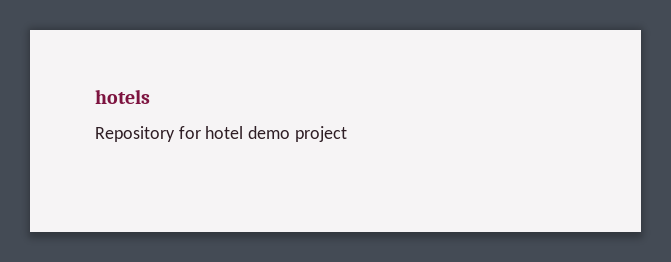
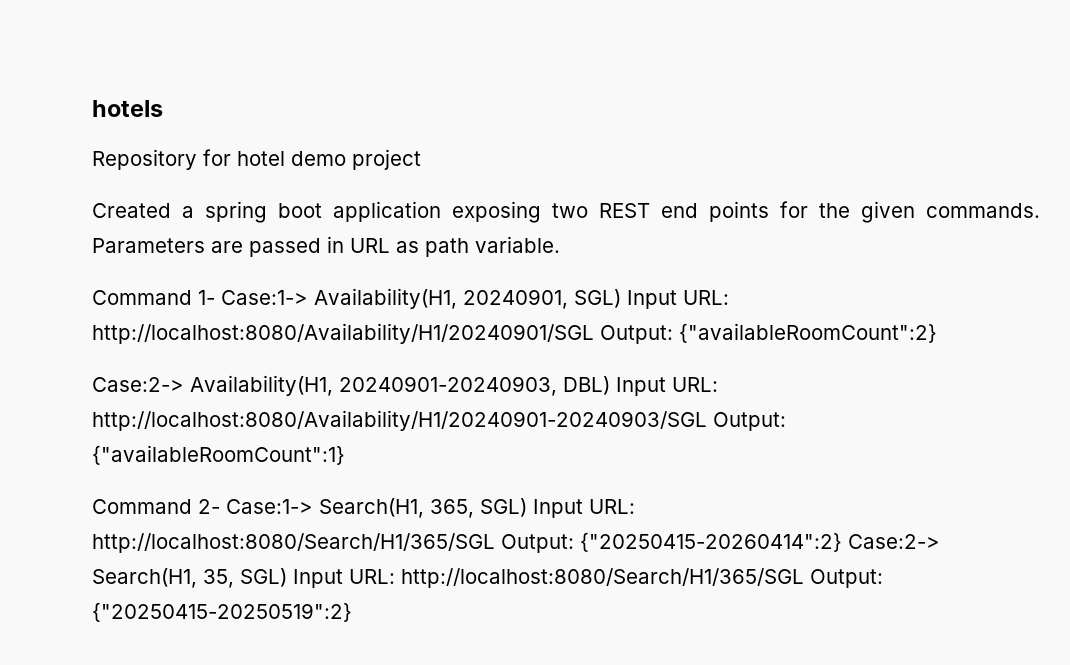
(347, 134) none -> [92,201,1040,223] [92,236,560,257] [92,288,729,309] [92,323,937,344] [92,375,718,396] [92,410,786,431] [92,445,345,465] [92,498,635,518] [92,532,940,553] [92,568,883,588] [92,602,352,622] // Created a spring boot application exposing two REST end points for the given commands. Parameters are passed in URL as path variable. // Command 1- Case:1-> Availability(H1, 20240901, SGL) Input URL: http://localhost:8080/Availability/H1/20240901/SGL Output: {"availableRoomCount":2} // Case:2-> Availability(H1, 20240901-20240903, DBL) Input URL: http://localhost:8080/Availability/H1/20240901-20240903/SGL Output: {"availableRoomCount":1} // Command 2- Case:1-> Search(H1, 365, SGL) Input URL: http://localhost:8080/Search/H1/365/SGL Output: {"20250415-20260414":2} Case:2-> Search(H1, 35, SGL) Input URL: http://localhost:8080/Search/H1/365/SGL Output: {"20250415-20250519":2}

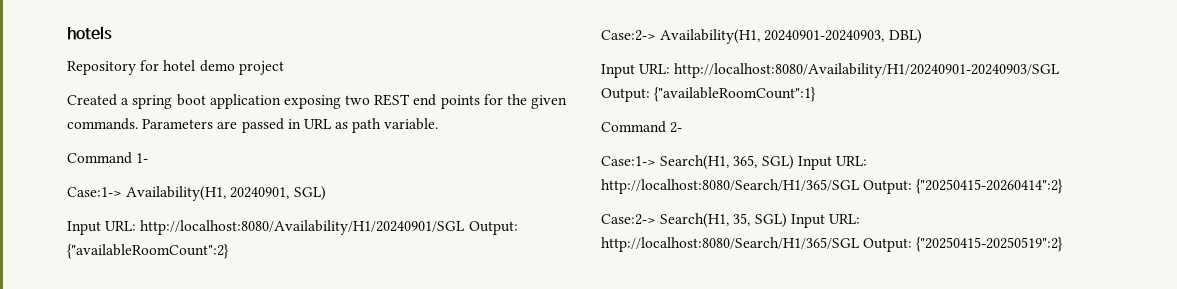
(215, 297) none -> (149, 158) //
(621, 298) none -> (326, 193) //
(610, 385) none -> (922, 36) //
(220, 506) none -> (683, 127) //
(842, 542) none -> (1064, 186) //

